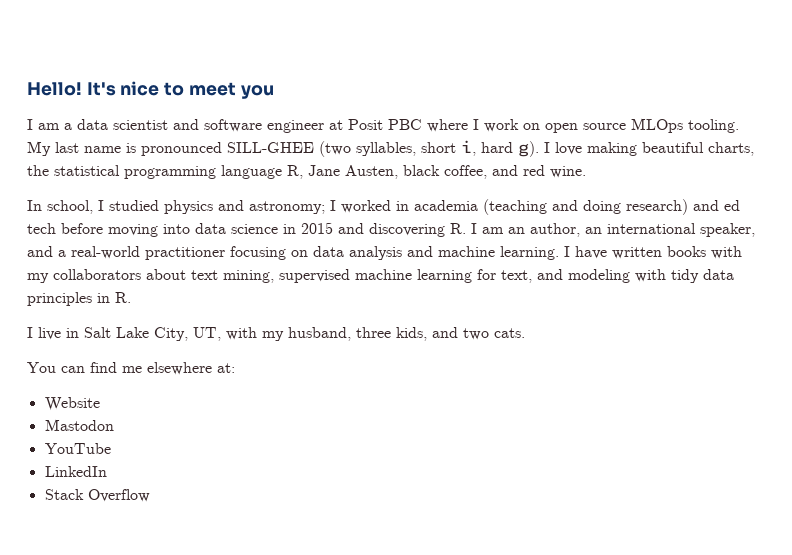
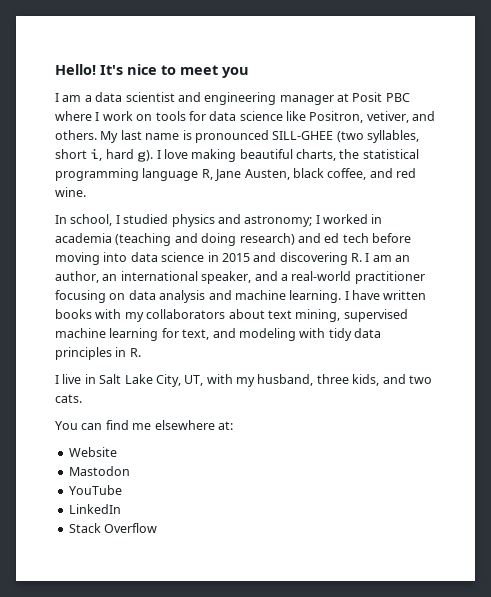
[204,119,324,133] software engineer -> [204,92,334,105] engineering manager
[545,118,739,133] open source MLOps tooling. -> [155,111,436,123] [55,130,97,140] tools for data science like Positron, vetiver, and others.

